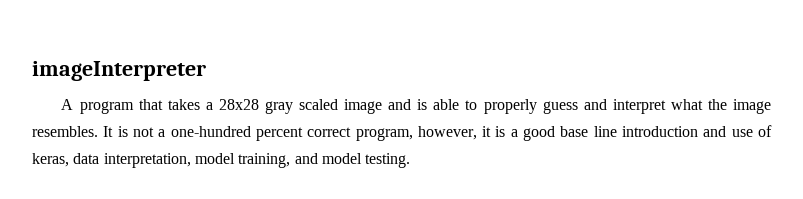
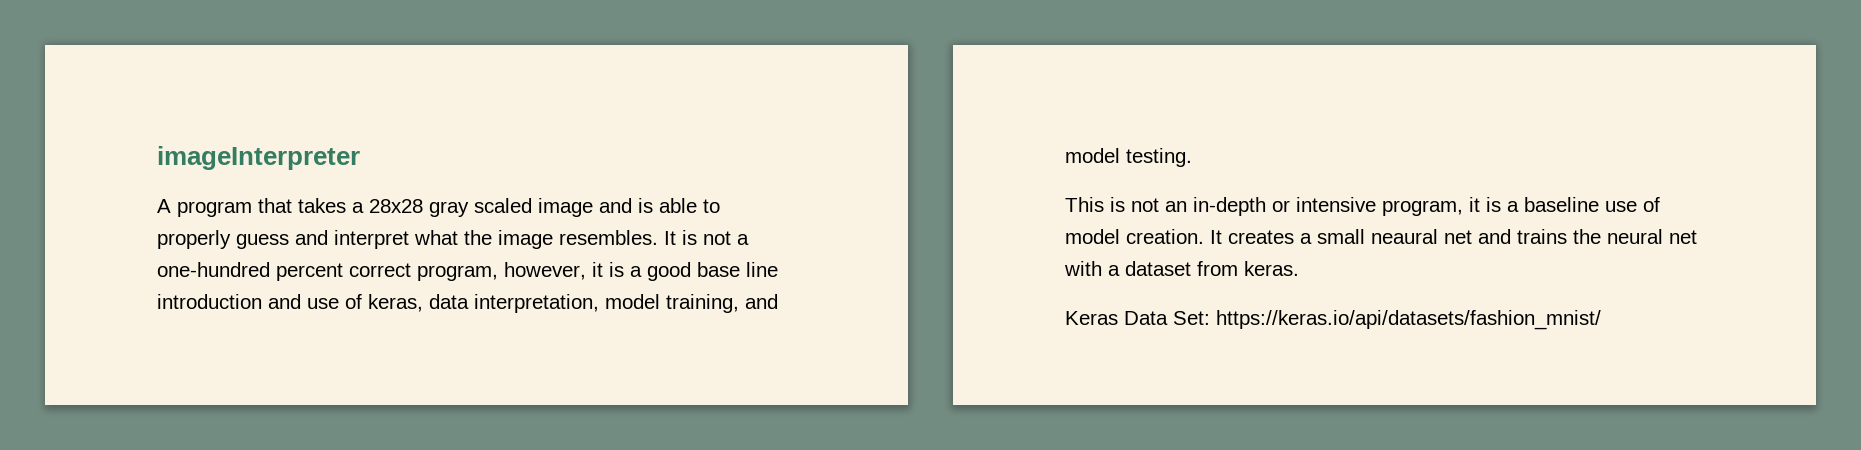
(411, 160) none -> [1065,197,1660,216] [1065,229,1697,244] [1064,261,1299,276] [1065,310,1601,330] // This is not an in-depth or intensive program, it is a baseline use of model creation. It creates a small neaural net and trains the neural net with a dataset from keras. // Keras Data Set: https://keras.io/api/datasets/fashion_mnist/

